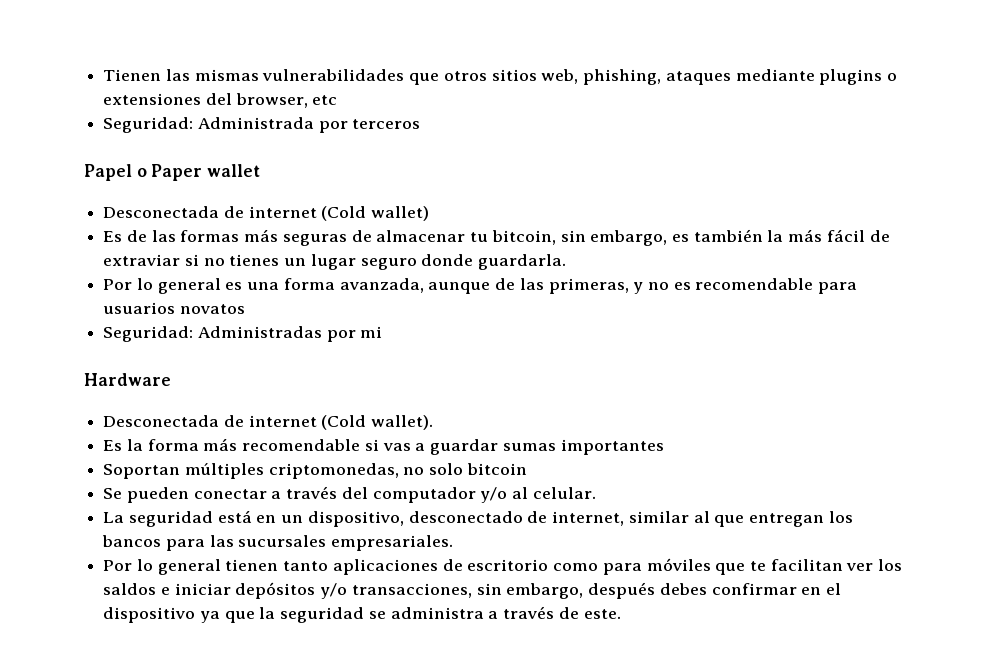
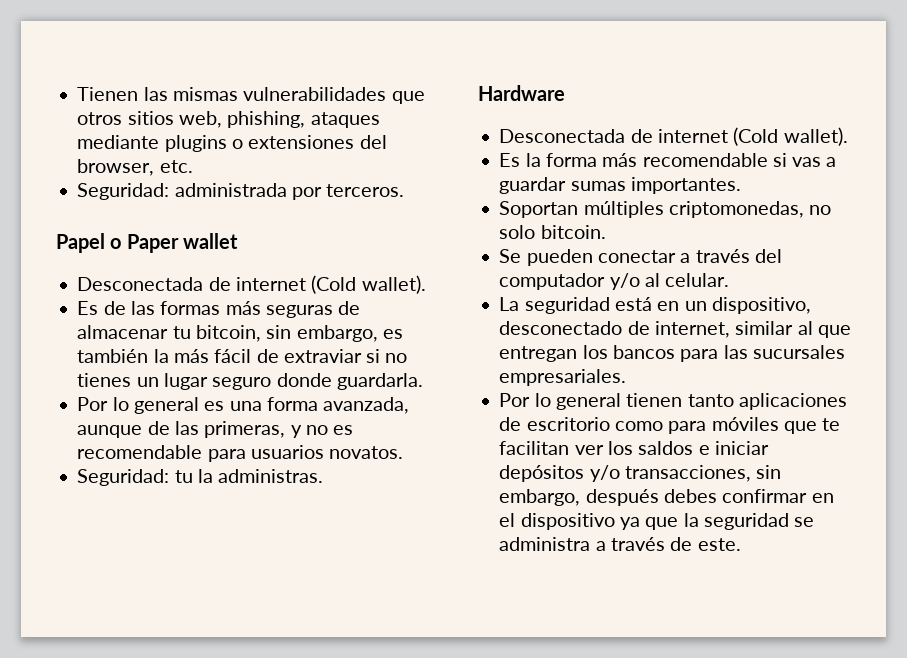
[312,95,338,105] [103,117,421,133] etc // Seguridad: Administrada por terceros -> [159,160,193,173] [77,183,405,200] etc. // Seguridad: administrada por terceros.
[371,206,430,221] wallet) -> [361,275,426,294] wallet).
[179,304,245,314] [103,326,383,342] novatos // Seguridad: Administradas por mi -> [329,446,404,459] [77,469,324,486] novatos. // Seguridad: tu la administras.
[560,439,664,455] importantes -> [630,177,741,194] importantes.
[466,463,527,475] bitcoin -> [540,225,606,239] bitcoin.

